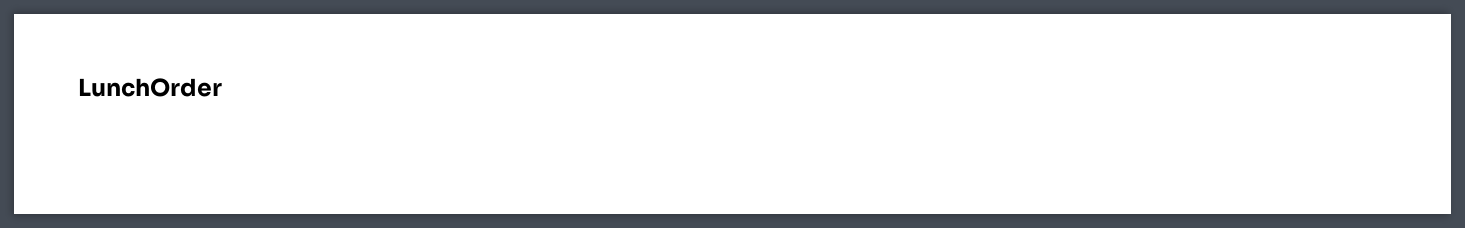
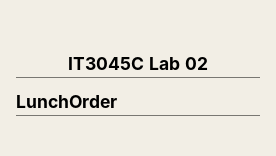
(78, 87) none -> [68,57,208,70] IT3045C Lab 02 //

